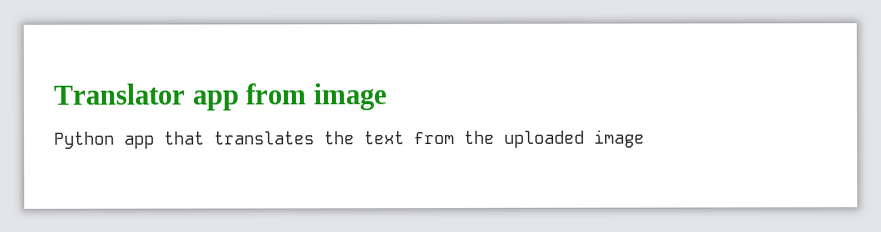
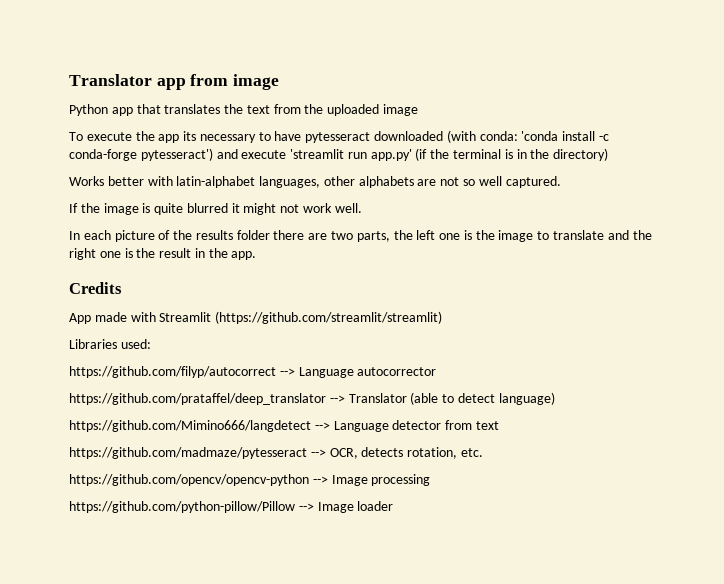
(645, 138) none -> [69,130,609,143] [69,148,609,161] [69,176,561,188] [69,203,362,215] [69,230,652,242] [69,248,257,260] [69,282,122,294] [69,311,443,324] [69,339,151,349] [69,366,437,378] [69,392,555,405] [69,420,499,432] [69,447,483,459] [69,474,431,486] [69,501,394,513] // To execute the app its necessary to have pytesseract downloaded (with conda: 'conda install -c conda-forge pytesseract') and execute 'streamlit run app.py' (if the terminal is in the directory) // Works better with latin-alphabet languages, other alphabets are not so well captured. // If the image is quite blurred it might not work well. // In each picture of the results folder there are two parts, the left one is the image to translate and the right one is the result in the app. // Credits // App made with Streamlit (https://github.com/streamlit/streamlit) // Libraries used: // https://github.com/filyp/autocorrect --> Language autocorrector // https://github.com/prataffel/deep_translator --> Translator (able to detect language) // https://github.com/Mimino666/langdetect --> Language detector from text // https://github.com/madmaze/pytesseract --> OCR, detects rotation, etc. // https://github.com/opencv/opencv-python --> Image processing // https://github.com/python-pillow/Pillow --> Image loader

